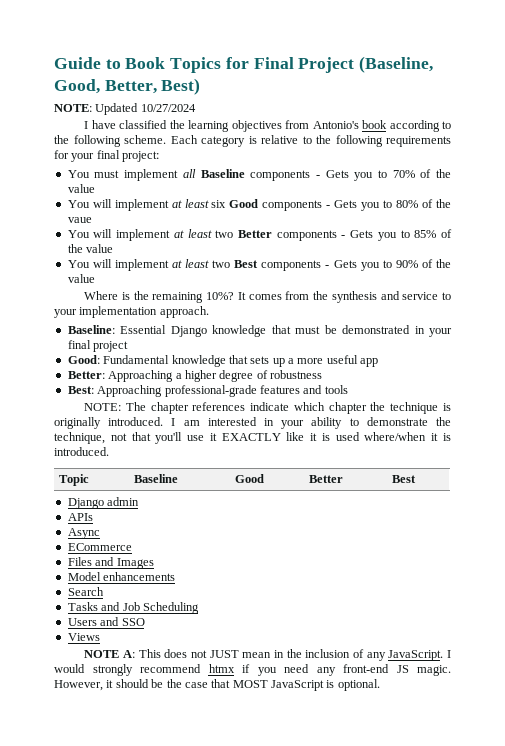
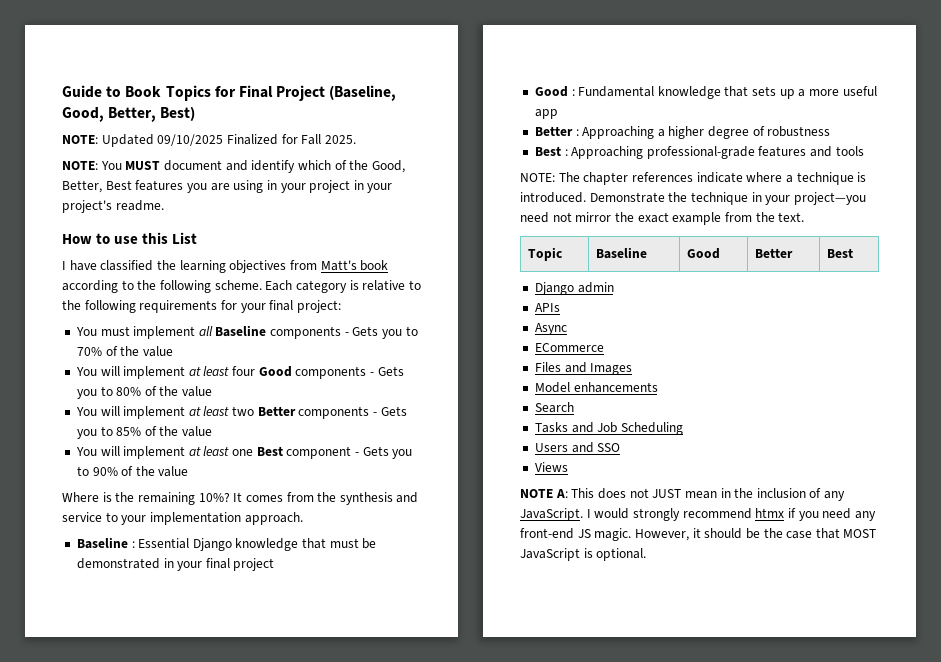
[140,104,196,112] 10/27/2024 -> [157,134,356,146] [62,160,405,173] [62,180,393,193] [62,200,164,213] [62,232,198,244] 09/10/2025 Finalized for Fall 2025. // NOTE: You MUST document and identify which of the Good, Better, Best features you are using in your project in your project's readme. // How to use this List
[312,121,359,129] Antonio's -> [320,260,357,271] Matt's
[211,200,227,208] six -> [232,366,256,376] four
[67,217,92,223] vaue -> [182,386,213,397] value
[212,260,322,271] two Best components -> [232,446,352,459] one Best component
[67,325,115,334] Baseline: -> [76,537,135,549] Baseline :
[67,355,100,364] Good: -> [534,86,575,97] Good :
[67,371,105,379] Better: -> [534,126,579,136] Better :
[67,386,94,394] Best: -> [534,146,568,156] Best :
[293,402,451,414] [54,417,451,429] [54,432,452,444] [54,447,109,456] which chapter the technique is originally introduced. I am interested in your ability to demonstrate the technique, not that you'll use it EXACTLY like it is used where/when it is introduced. -> [746,172,867,185] [520,192,866,205] [520,212,805,225] where a technique is introduced. Demonstrate the technique in your project—you need not mirror the exact example from the text.

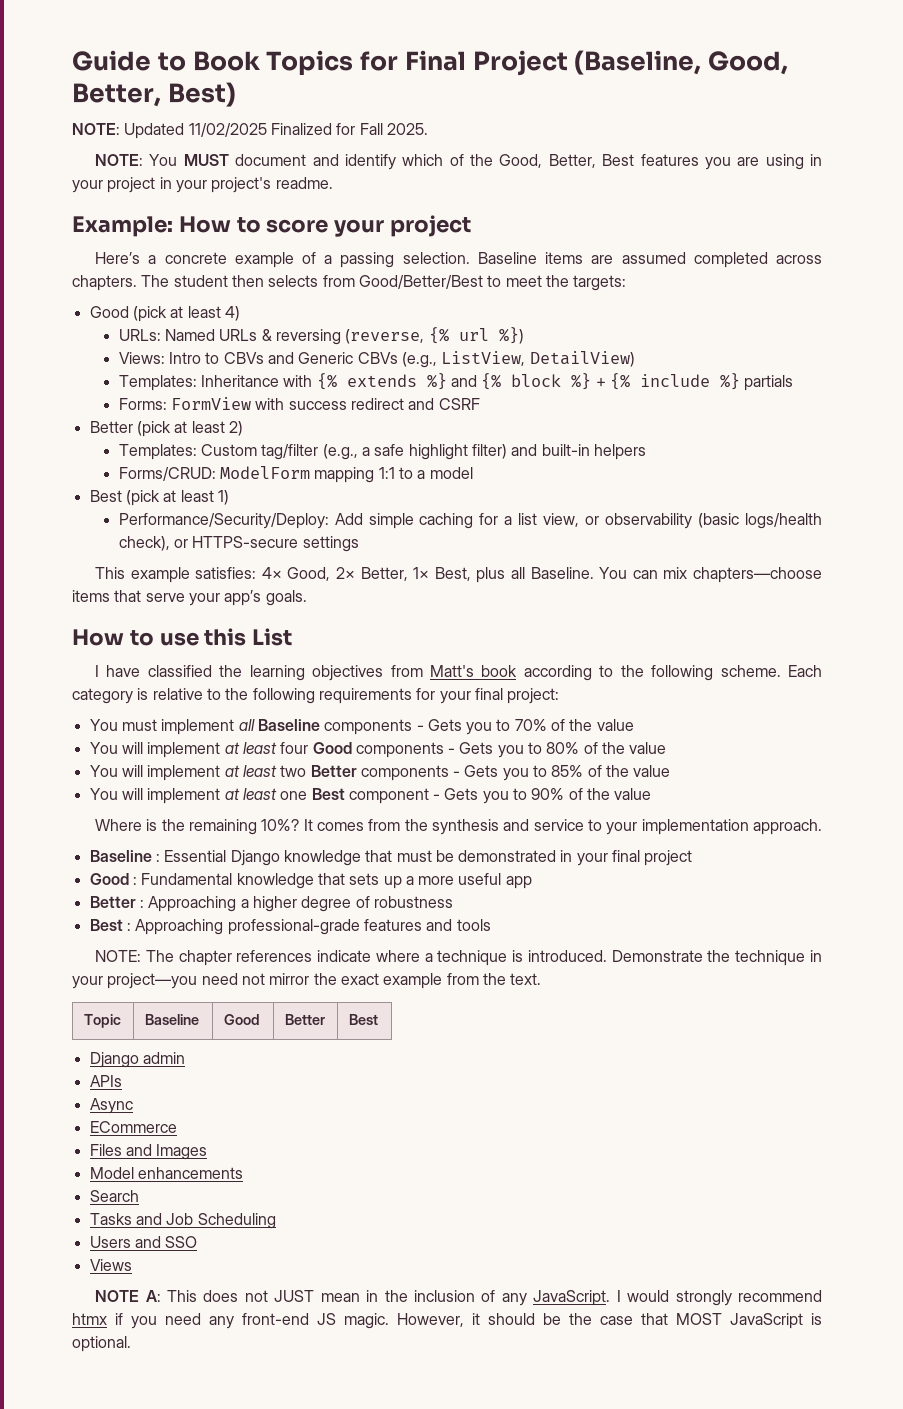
[157,134,224,146] 09/10/2025 -> [188,123,267,137] 11/02/2025
(164, 205) none -> [72,215,472,237] [95,252,823,268] [72,275,627,291] [89,306,240,322] [118,327,524,345] [118,351,635,368] [118,373,794,391] [118,397,480,410] [89,421,243,437] [118,444,646,460] [118,466,473,483] [89,490,229,506] [118,513,823,529] [118,536,359,552] [95,567,823,583] [72,590,307,606] // Example: How to score your project // Here’s a concrete example of a passing selection. Baseline items are assumed completed across chapters. The student then selects from Good/Better/Best to meet the targets: // Good (pick at least 4) // URLs: Named URLs & reversing (reverse, {% url %}) // Views: Intro to CBVs and Generic CBVs (e.g., ListView, DetailView) // Templates: Inheritance with {% extends %} and {% block %} + {% include %} partials // Forms: FormView with success redirect and CSRF // Better (pick at least 2) // Templates: Custom tag/filter (e.g., a safe highlight filter) and built-in helpers // Forms/CRUD: ModelForm mapping 1:1 to a model // Best (pick at least 1) // Performance/Security/Deploy: Add simple caching for a list view, or observability (basic logs/health check), or HTTPS-secure settings // This example satisfies: 4× Good, 2× Better, 1× Best, plus all Baseline. You can mix chapters—choose items that serve your app’s goals.

